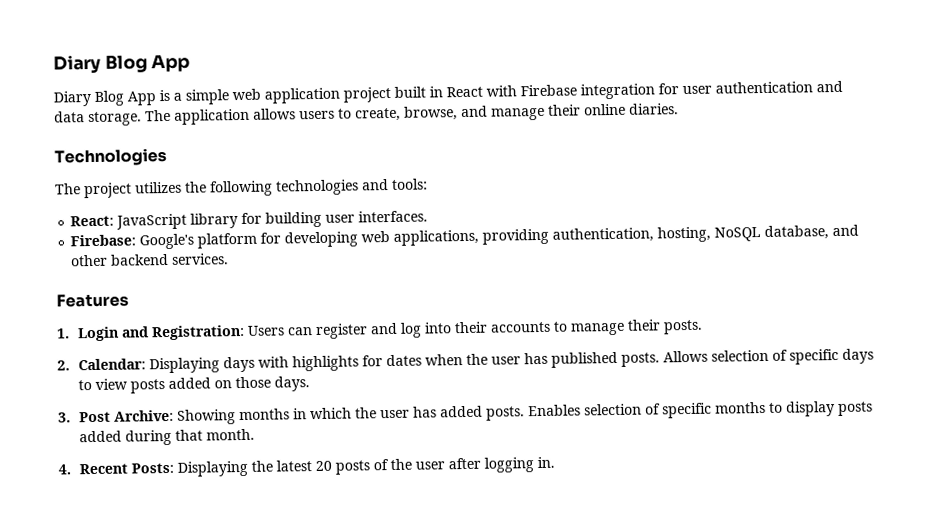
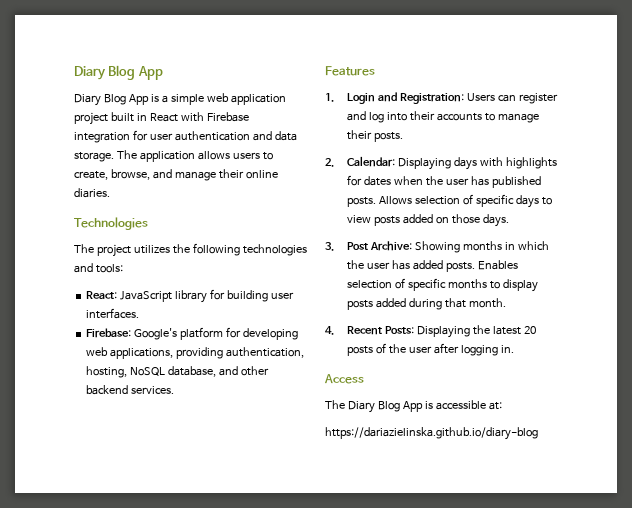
(556, 462) none -> [324,374,364,384] [325,400,502,413] [325,427,538,440] // Access // The Diary Blog App is accessible at: // https://dariazielinska.github.io/diary-blog

